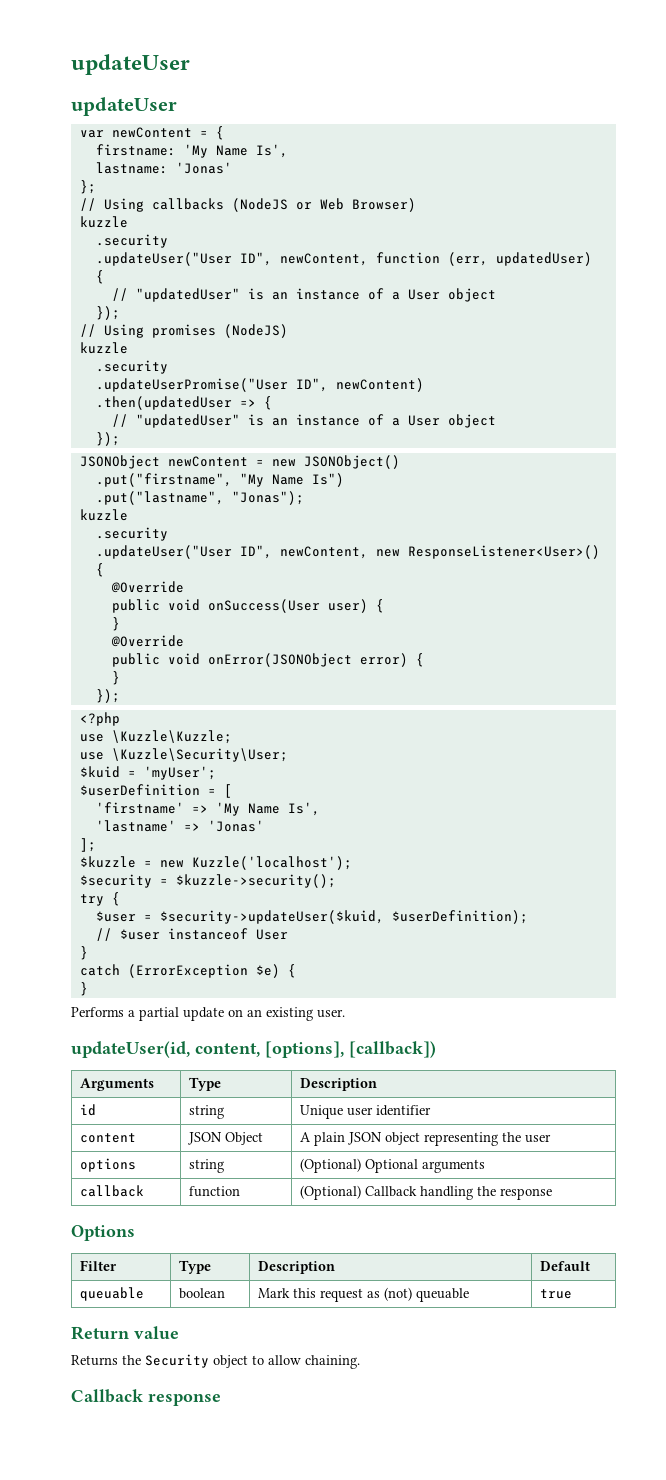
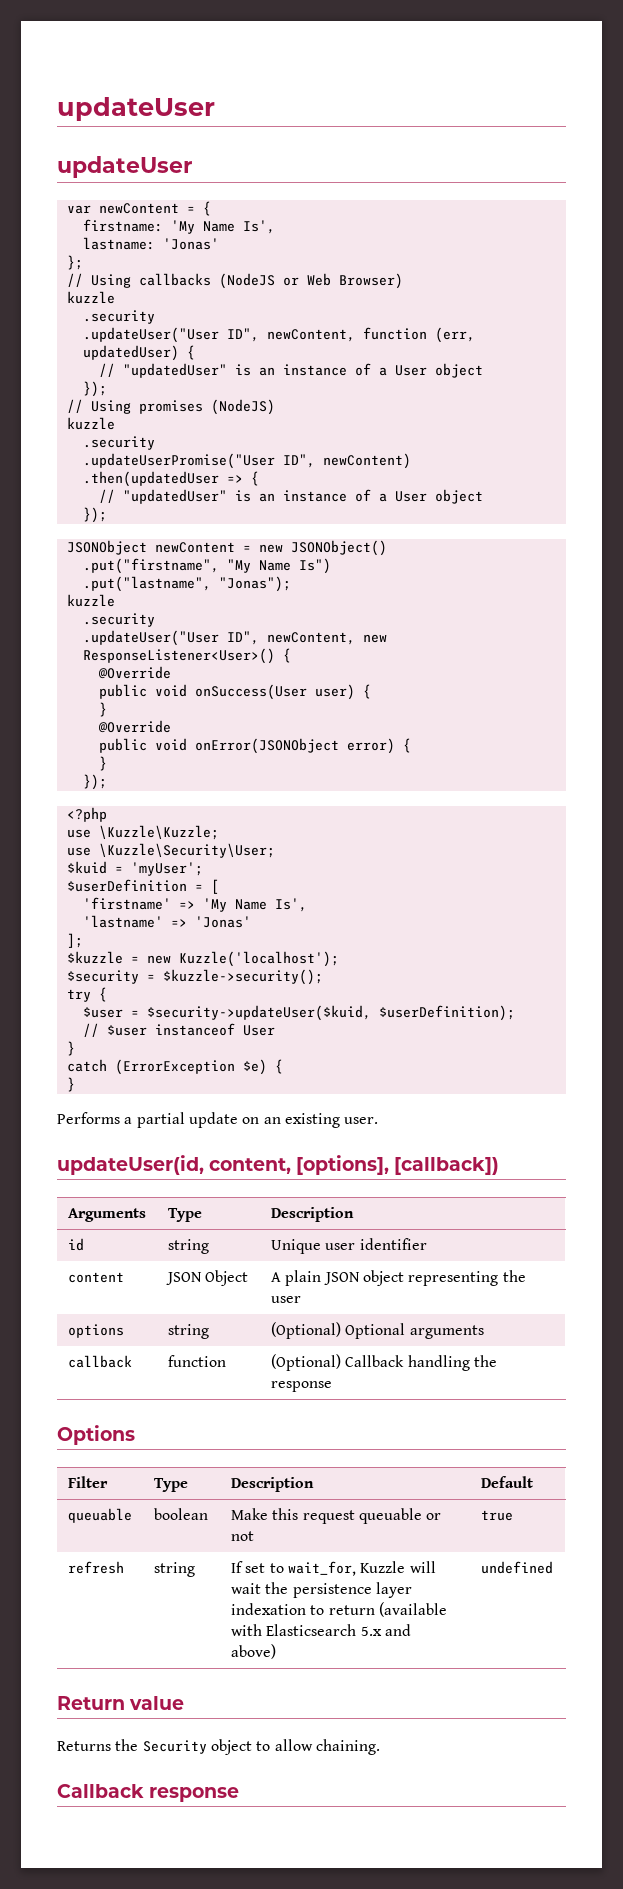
[258,1288,291,1298] Mark -> [230,1508,268,1520] Make
[367,1287,470,1302] as (not) queuable -> [358,1508,442,1524] [230,1531,254,1541] queuable or not
(573, 1294) none -> [67,1561,124,1574] [153,1562,195,1577] [230,1561,436,1576] [230,1582,412,1598] [230,1602,447,1617] [230,1624,411,1636] [230,1644,276,1659] [480,1561,553,1574] // refresh | string | If set to wait_for, Kuzzle will wait the persistence layer indexation to return (available with Elasticsearch 5.x and above) | undefined

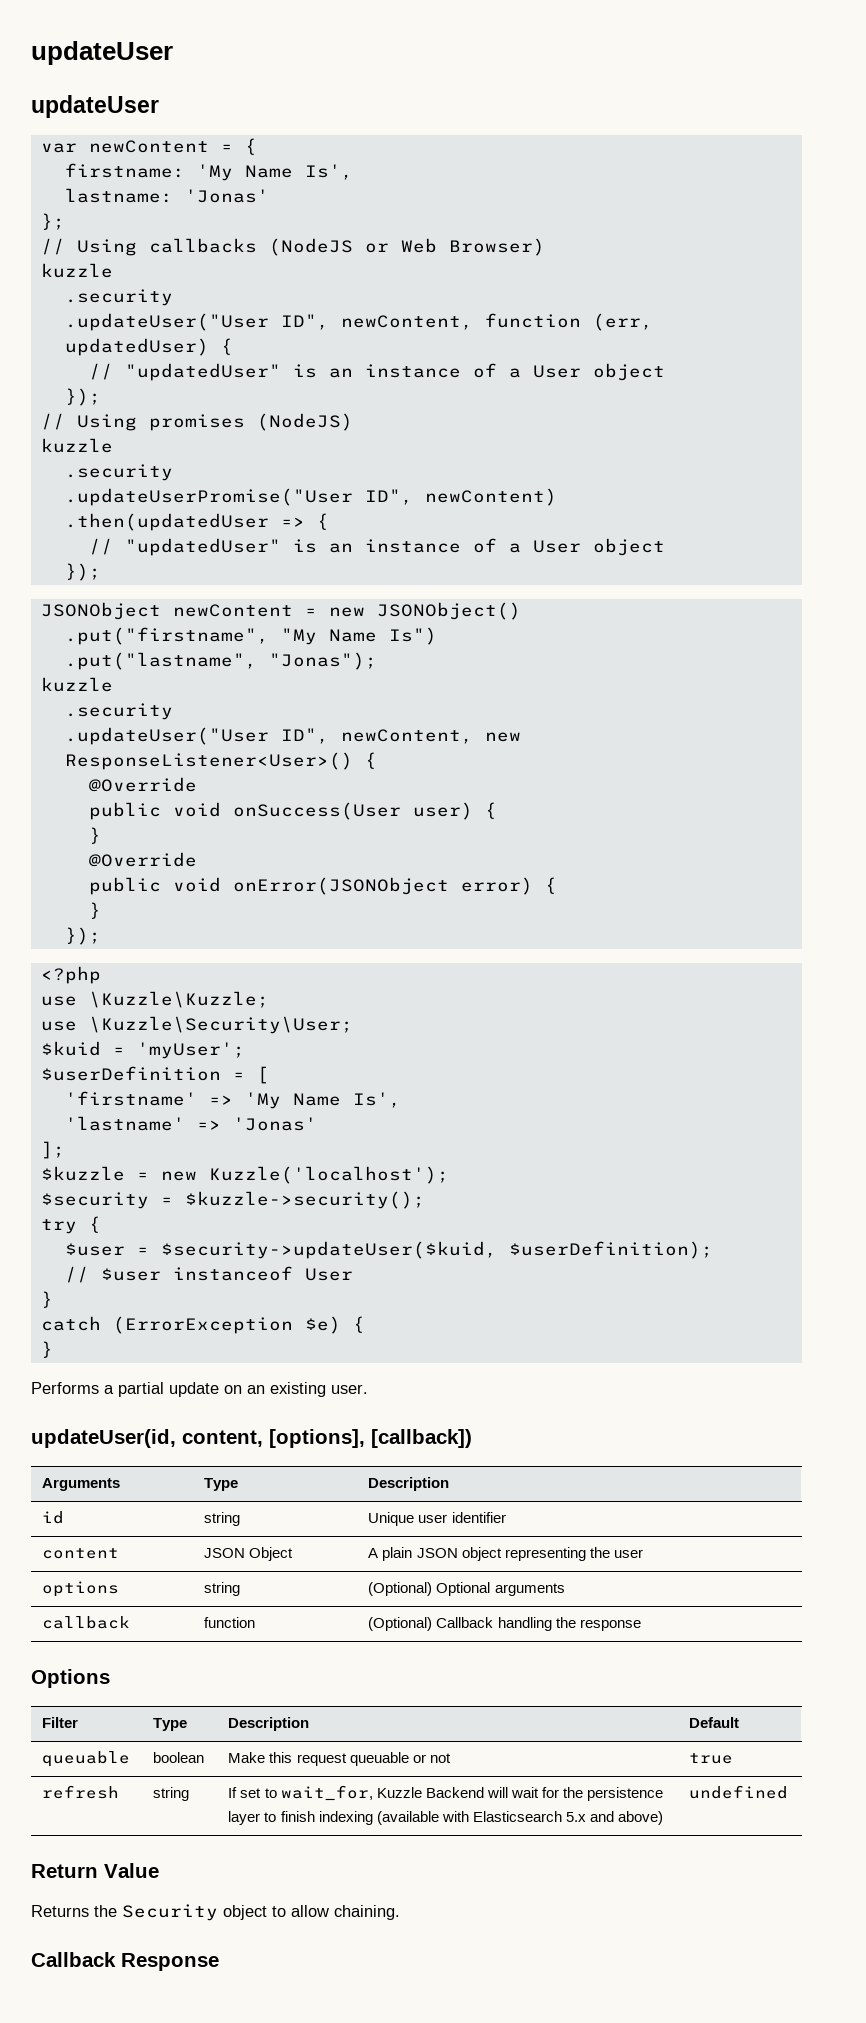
(406, 1567) none -> [425,1787,484,1798] Backend
(261, 1588) none -> [541,1787,559,1798] for
[230,1603,375,1615] indexation to return -> [264,1811,373,1825] to finish indexing
[129,1696,185,1710] value -> [104,1863,159,1878] Value
[149,1787,240,1802] response -> [121,1953,219,1971] Response

